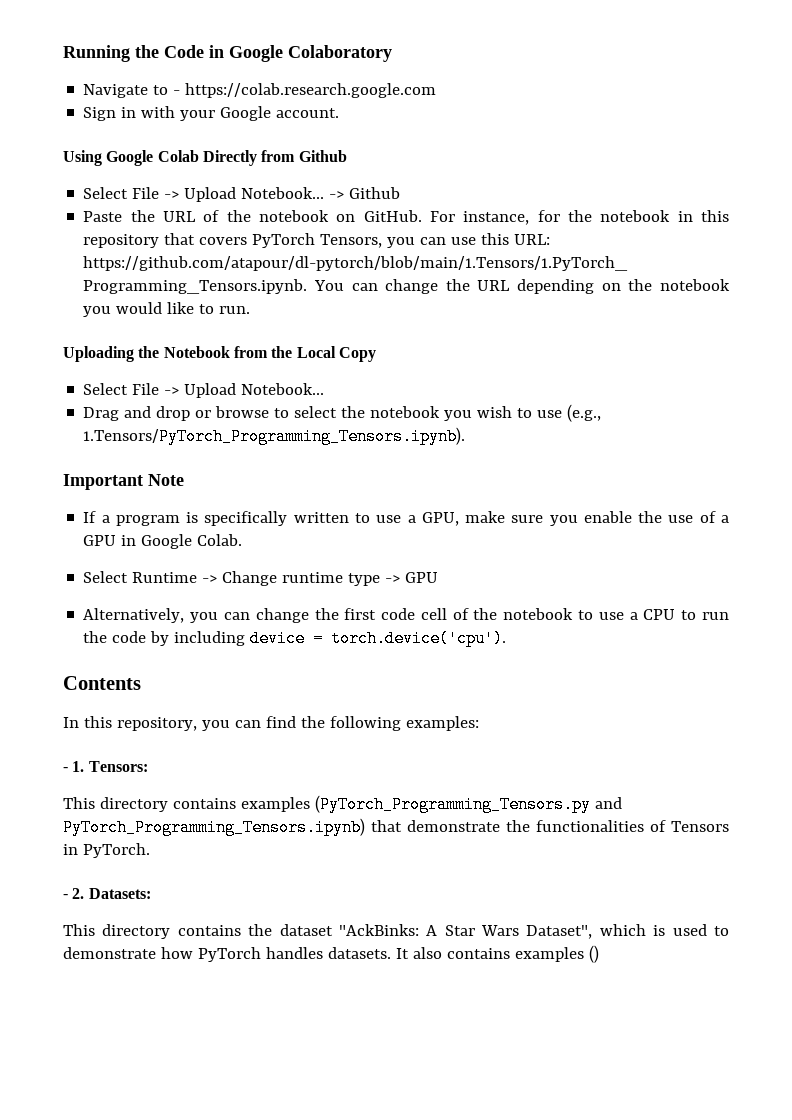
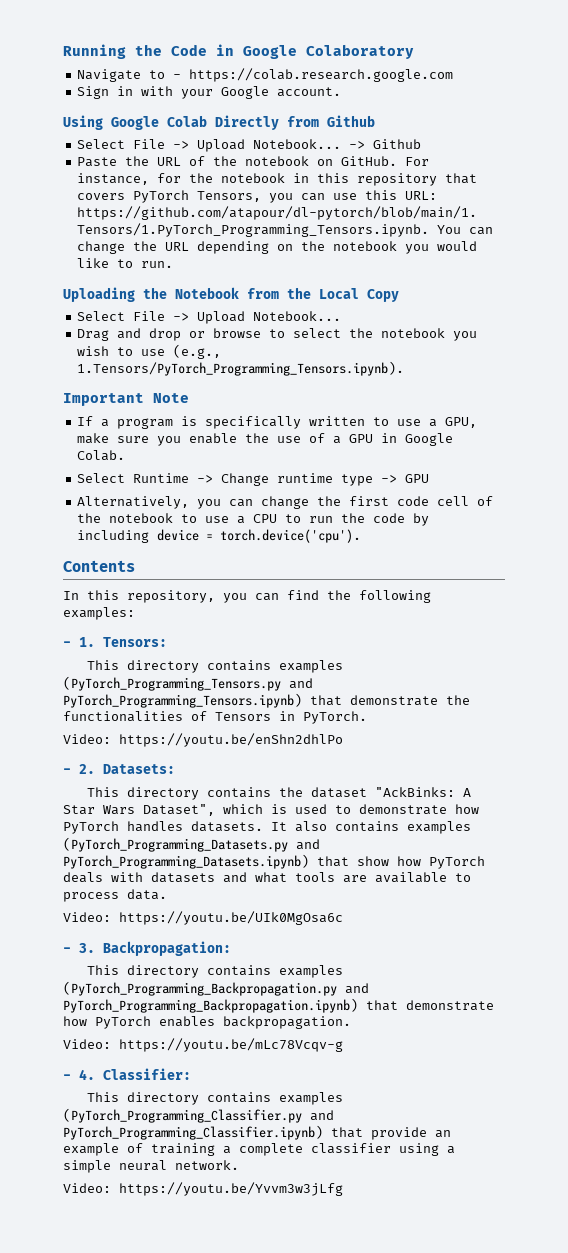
(150, 850) none -> [63,733,343,747] // Video: https://youtu.be/enShn2dhlPo
[588,945,599,963] () -> [63,837,320,852] [63,854,485,869] [63,872,471,883] [63,889,167,902] [63,911,343,925] [63,941,231,956] [86,965,343,978] [63,981,369,996] [63,998,494,1013] [63,1016,351,1029] [63,1038,343,1052] [63,1068,191,1080] [86,1092,343,1105] [63,1108,334,1123] [63,1125,451,1140] [63,1143,455,1156] [63,1160,239,1173] [63,1182,343,1196] (PyTorch_Programming_Datasets.py and PyTorch_Programming_Datasets.ipynb) that show how PyTorch deals with datasets and what tools are available to process data. // Video: https://youtu.be/UIk0MgOsa6c // - 3. Backpropagation: // This directory contains examples (PyTorch_Programming_Backpropagation.py and PyTorch_Programming_Backpropagation.ipynb) that demonstrate how PyTorch enables backpropagation. // Video: https://youtu.be/mLc78Vcqv-g // - 4. Classifier: // This directory contains examples (PyTorch_Programming_Classifier.py and PyTorch_Programming_Classifier.ipynb) that provide an example of training a complete classifier using a simple neural network. // Video: https://youtu.be/Yvvm3w3jLfg

